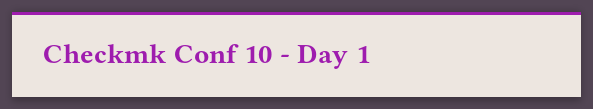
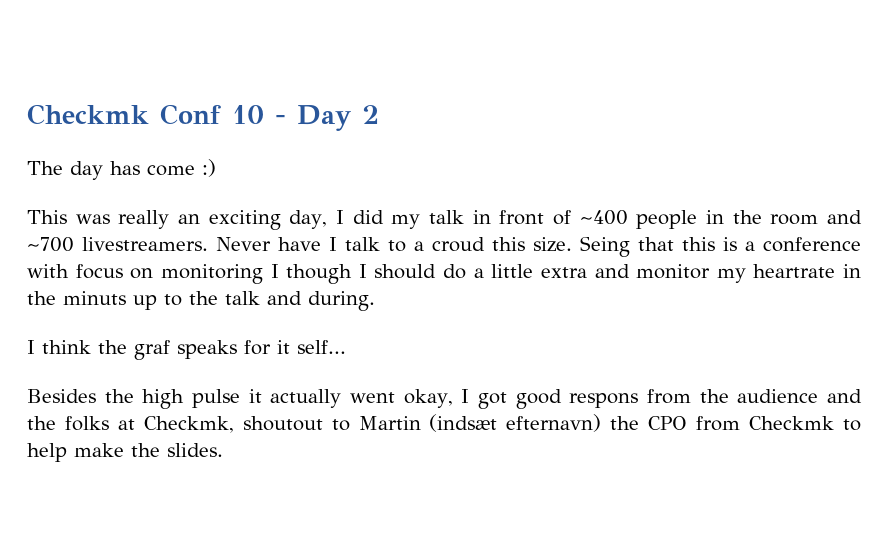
[355,46,370,63] 1 -> [362,105,379,124] [27,159,216,180] [27,210,863,230] [27,236,861,257] [27,264,861,284] [27,291,375,311] [27,340,346,360] [27,389,863,409] [27,414,861,433] [27,443,223,462] 2 // The day has come :) // This was really an exciting day, I did my talk in front of ~400 people in the room and ~700 livestreamers. Never have I talk to a croud this size. Seing that this is a conference with focus on monitoring I though I should do a little extra and monitor my heartrate in the minuts up to the talk and during. // I think the graf speaks for it self... // Besides the high pulse it actually went okay, I got good respons from the audience and the folks at Checkmk, shoutout to Martin (indsæt efternavn) the CPO from Checkmk to help make the slides.

